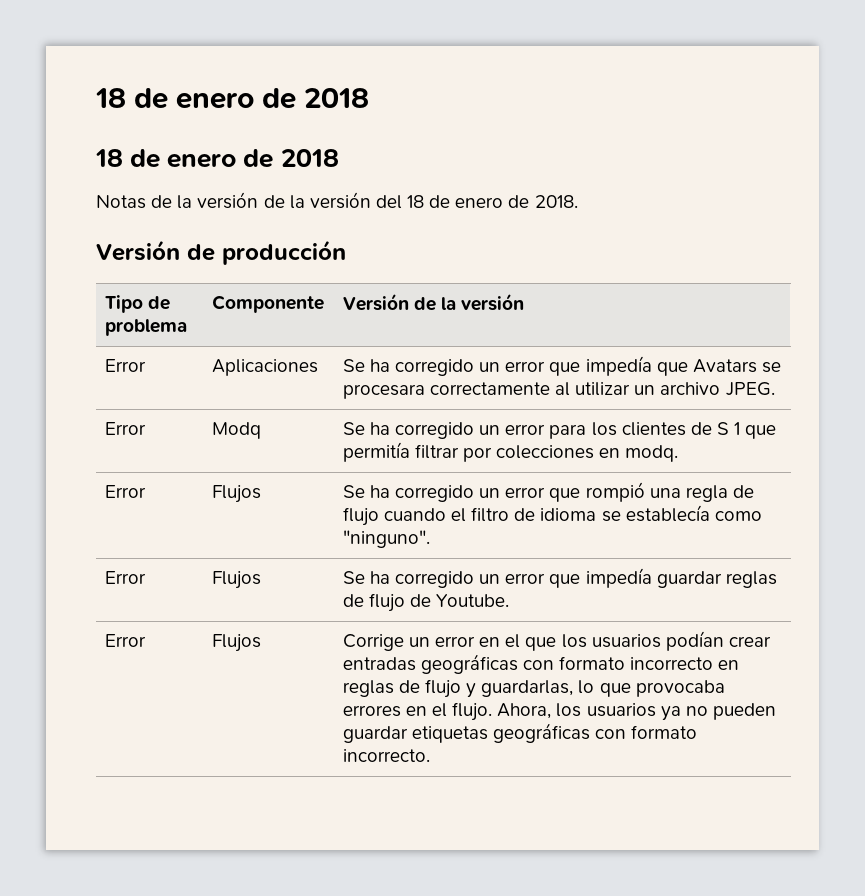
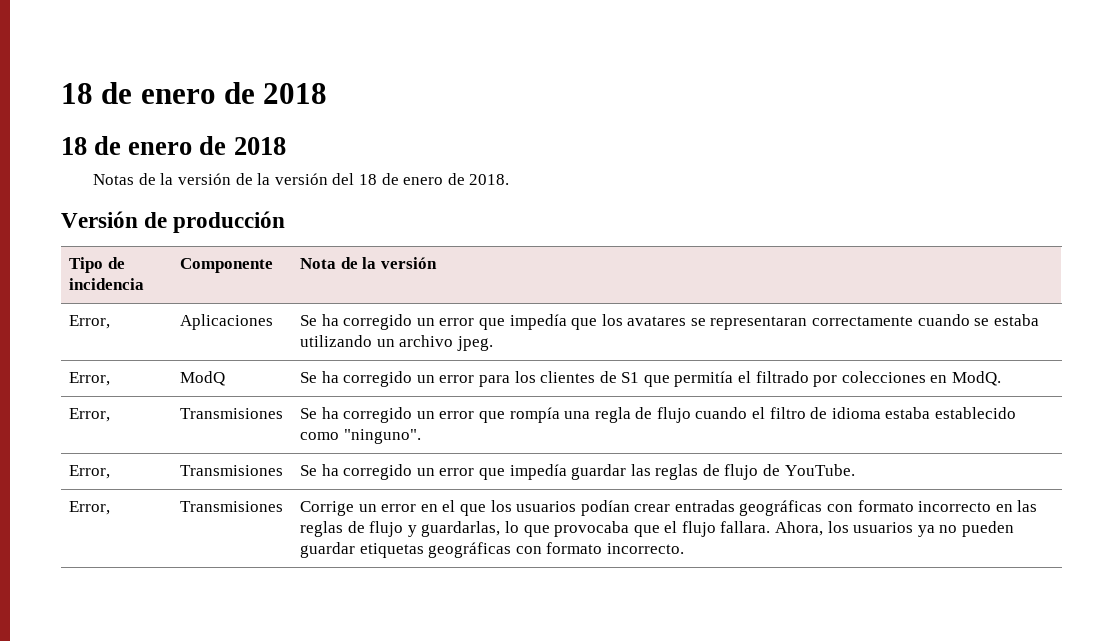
[104,319,187,336] problema -> [68,278,144,290] incidencia
[342,293,409,311] Versión -> [299,258,336,269] Nota
[104,359,146,372] Error -> [68,315,110,329] Error,
[692,359,781,373] [342,382,775,399] [104,422,146,435] [211,422,261,439] Avatars se procesara correctamente al utilizar un archivo JPEG. // Error | Modq -> [601,314,1039,330] [299,335,493,351] [68,372,110,386] [179,371,225,386] los avatares se representaran correctamente cuando se estaba utilizando un archivo jpeg. // Error, | ModQ
[716,422,777,439] [342,442,679,462] [104,485,146,498] [211,485,261,503] [342,482,645,502] S 1 que permitía filtrar por colecciones en modq. // Error | Flujos | Se ha corregido un error que rompió -> [621,371,1001,387] [68,408,110,422] [179,408,283,419] [299,407,560,423] S1 que permitía el filtrado por colecciones en ModQ. // Error, | Transmisiones | Se ha corregido un error que rompía
[601,505,710,522] se establecía -> [885,407,1016,419] estaba establecido
[104,571,146,584] [211,571,261,589] Error | Flujos -> [68,465,110,479] [179,465,283,476] Error, | Transmisiones
(722, 579) none -> [630,464,651,476] las
[436,594,510,607] [104,634,146,647] [211,634,261,652] Youtube. // Error | Flujos -> [784,464,855,476] [68,501,110,515] [179,501,283,512] YouTube. // Error, | Transmisiones
(740, 665) none -> [1017,500,1038,512] las
[342,702,493,721] errores en el flujo. -> [633,521,771,537] que el flujo fallara.

